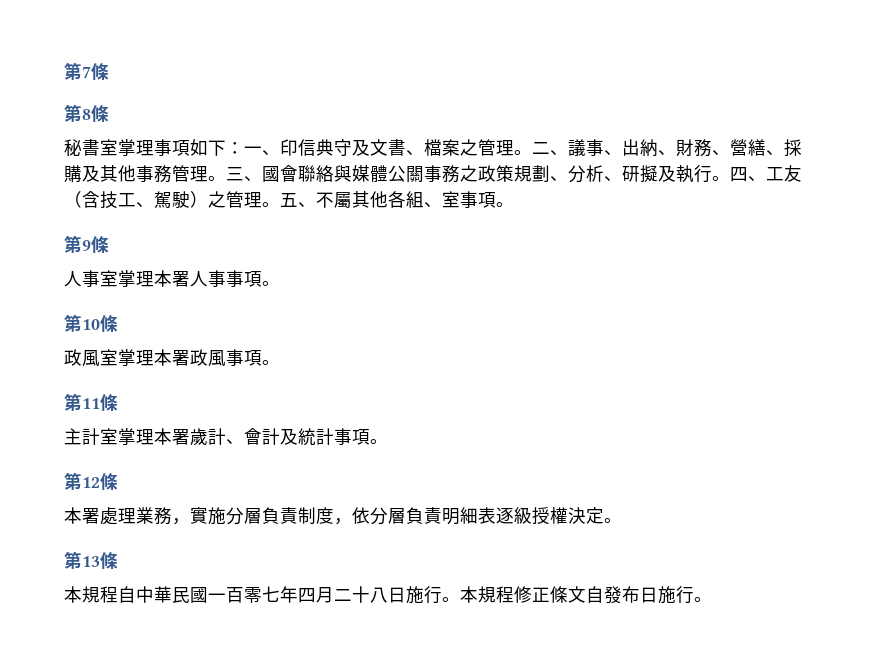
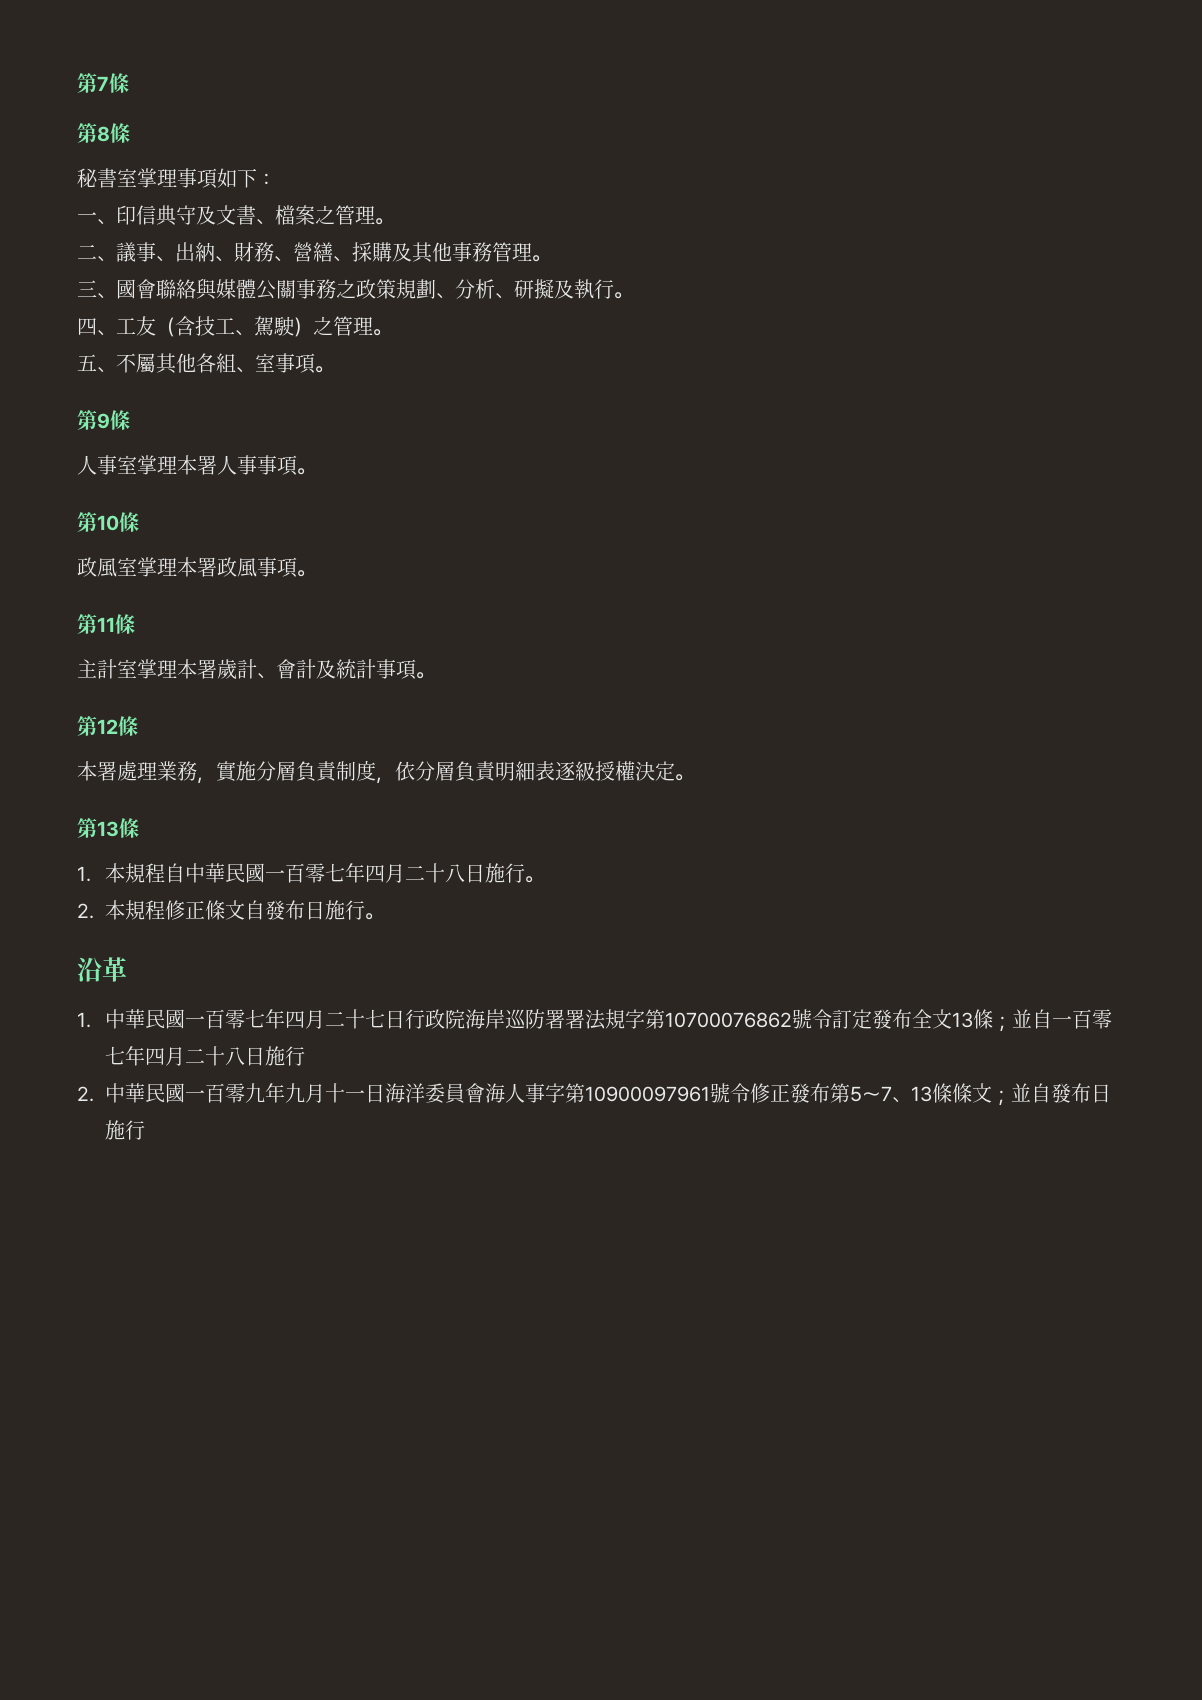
(244, 148) none -> (276, 179) //
(532, 152) none -> (394, 221) //
(226, 178) none -> (551, 258) //
(730, 178) none -> (633, 295) //
(280, 204) none -> (392, 332) //
(118, 560) none -> [77,866,91,882] 1.
(460, 599) none -> [77,903,94,919] // 2.
(712, 599) none -> [77,957,127,982] [77,1009,1113,1032] [105,1046,306,1066] [77,1083,1112,1106] [105,1120,146,1140] // 沿革 // 1.中華民國一百零七年四月二十七日行政院海岸巡防署署法規字第10700076862號令訂定發布全文13條；並自一百零七年四月二十八日施行 // 2.中華民國一百零九年九月十一日海洋委員會海人事字第10900097961號令修正發布第5～7、13條條文；並自發布日施行

